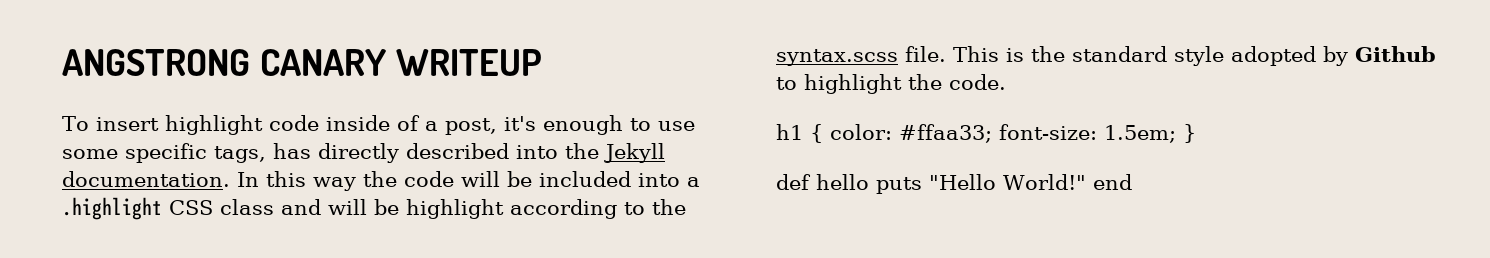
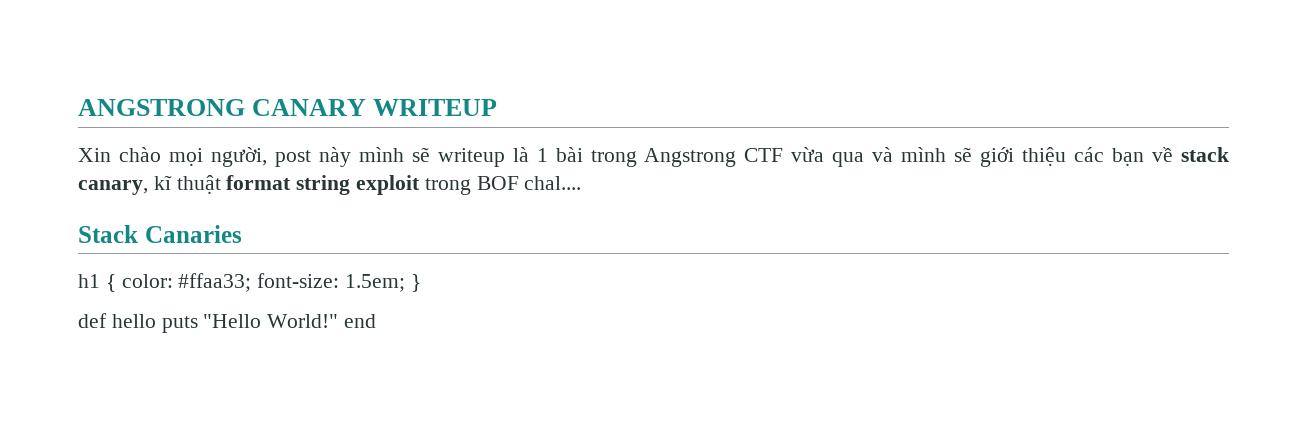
[62,115,695,135] [62,143,665,163] [62,171,700,191] [62,197,686,220] [776,46,1436,66] [776,74,1006,94] To insert highlight code inside of a post, it's enough to use some specific tags, has directly described into the Jekyll documentation. In this way the code will be included into a .highlight CSS class and will be highlight according to the syntax.scss file. This is the standard style adopted by Github to highlight the code. -> [78,147,1230,167] [78,175,582,195] [78,225,242,243] Xin chào mọi người, post này mình sẽ writeup là 1 bài trong Angstrong CTF vừa qua và mình sẽ giới thiệu các bạn về stack canary, kĩ thuật format string exploit trong BOF chal.... // Stack Canaries

